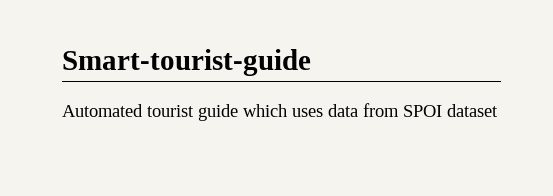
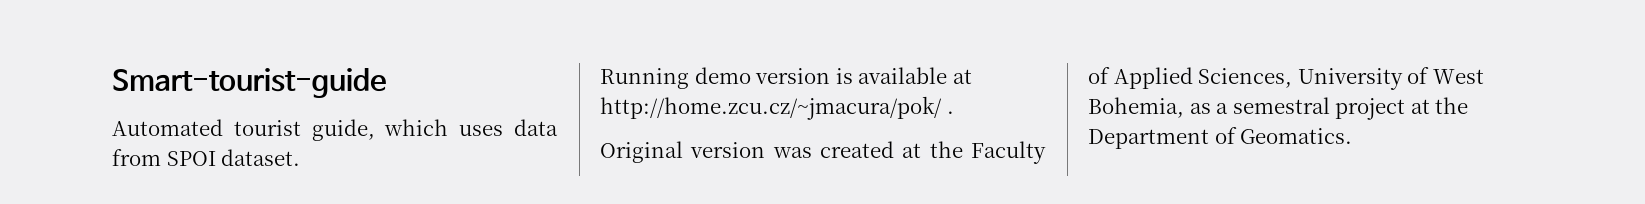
[198,104,238,121] guide -> [311,119,375,141] guide,
[447,104,498,117] dataset -> [221,149,301,166] [600,67,972,89] [600,96,954,120] [600,141,1046,164] [1088,67,1484,90] [1088,97,1469,120] [1088,127,1353,149] dataset. // Running demo version is available at http://home.zcu.cz/~jmacura/pok/ . // Original version was created at the Faculty of Applied Sciences, University of West Bohemia, as a semestral project at the Department of Geomatics.

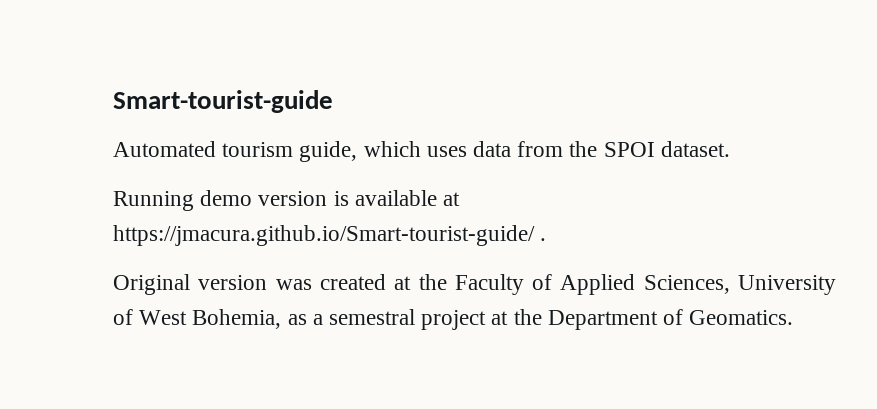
[233,120,301,136] tourist -> [222,142,294,157] tourism
(161, 157) none -> [569,141,598,157] the
[600,96,942,120] http://home.zcu.cz/~jmacura/pok/ -> [113,225,535,246] https://jmacura.github.io/Smart-tourist-guide/

